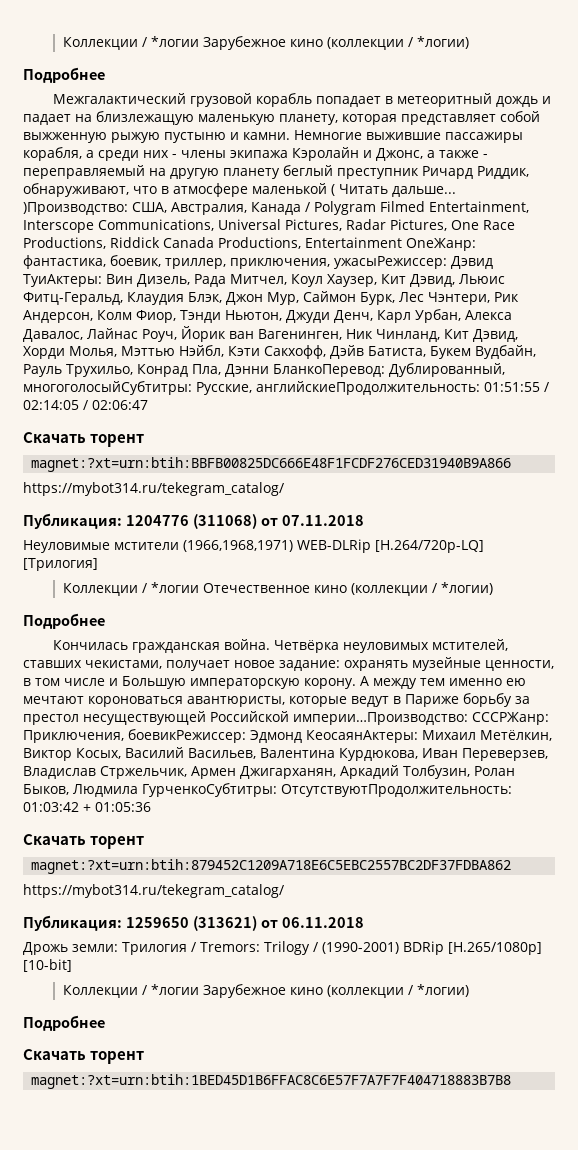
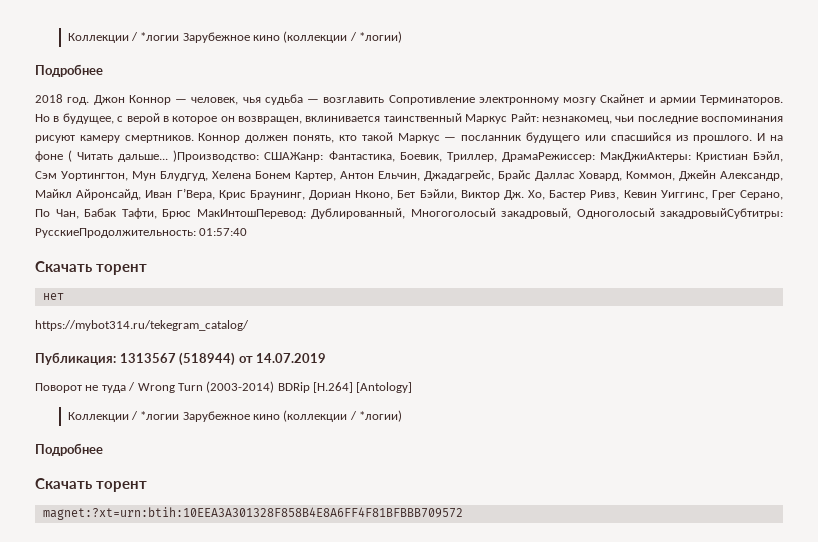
[62,36,469,50] [23,67,105,83] [52,93,551,107] [23,111,540,125] [23,130,523,143] [23,147,488,161] [23,165,529,179] [23,183,456,197] [23,201,529,215] [23,219,515,233] [23,237,476,251] [23,255,493,269] [23,274,505,287] [23,291,519,305] [23,309,512,323] [23,326,518,342] [23,345,536,359] [23,363,505,377] [23,381,549,395] [23,400,148,410] [23,432,145,447] [31,457,512,472] [23,482,284,496] [23,513,364,529] [23,539,484,553] [23,558,98,571] [62,582,493,596] [23,613,105,629] [52,639,508,653] [23,657,554,671] [23,676,526,689] [23,693,530,707] [23,711,549,725] [23,729,552,743] [23,747,548,761] [23,765,515,779] [23,783,512,797] [23,802,151,812] [23,834,145,849] [31,859,512,874] [23,884,284,898] [23,915,364,931] [23,941,542,955] [23,959,72,972] Коллекции / *логии Зарубежное кино (коллекции / *логии) // Подробнее // Межгалактический грузовой корабль попадает в метеоритный дождь и падает на близлежащую маленькую планету, которая представляет собой выжженную рыжую пустыню и камни. Немногие выжившие пассажиры корабля, а среди них - члены экипажа Кэролайн и Джонс, а также - переправляемый на другую планету беглый преступник Ричард Риддик, обнаруживают, что в атмосфере маленькой ( Читать дальше... )Производство: США, Австралия, Канада / Polygram Filmed Entertainment, Interscope Communications, Universal Pictures, Radar Pictures, One Race Productions, Riddick Canada Productions, Entertainment OneЖанр: фантастика, боевик, триллер, приключения, ужасыРежиссер: Дэвид ТуиАктеры: Вин Дизель, Рада Митчел, Коул Хаузер, Кит Дэвид, Льюис Фитц-Геральд, Клаудия Блэк, Джон Мур, Саймон Бурк, Лес Чэнтери, Рик Андерсон, Колм Фиор, Тэнди Ньютон, Джуди Денч, Карл Урбан, Алекса Давалос, Лайнас Роуч, Йорик ван Вагенинген, Ник Чинланд, Кит Дэвид, Хорди Молья, Мэттью Нэйбл, Кэти Сакхофф, Дэйв Батиста, Букем Вудбайн, Рауль Трухильо, Конрад Пла, Дэнни БланкоПеревод: Дублированный, многоголосыйСубтитры: Русские, английскиеПродолжительность: 01:51:55 / 02:14:05 / 02:06:47 // Скачать торент // magnet:?xt=urn:btih:BBFB00825DC666E48F1FCDF276CED31940B9A866 // https://mybot314.ru/tekegram_catalog/ // Публикация: 1204776 (311068) от 07.11.2018 // Неуловимые мстители (1966,1968,1971) WEB-DLRip [H.264/720p-LQ] [Трилогия] // Коллекции / *логии Отечественное кино (коллекции / *логии) // Подробнее // Кончилась гражданская война. Четвёрка неуловимых мстителей, ставших чекистами, получает новое задание: охранять музейные ценности, в том числе и Большую императорскую корону. А между тем именно ею мечтают короноваться авантюристы, которые ведут в Париже борьбу за престол несуществующей Российской империи…Производство: СССРЖанр: Приключения, боевикРежиссер: Эдмонд КеосаянАктеры: Михаил Метёлкин, Виктор Косых, Василий Васильев, Валентина Курдюкова, Иван Переверзев, Владислав Стржельчик, Армен Джигарханян, Аркадий Толбузин, Ролан Быков, Людмила ГурченкоСубтитры: ОтсутствуютПродолжительность: 01:03:42 + 01:05:36 // Скачать торент // magnet:?xt=urn:btih:879452C1209A718E6C5EBC2557BC2DF37FDBA862 // https://mybot314.ru/tekegram_catalog/ // Публикация: 1259650 (313621) от 06.11.2018 // Дрожь земли: Трилогия / Tremors: Trilogy / (1990-2001) BDRip [H.265/1080p] [10-bit] -> [67,31,403,43] [35,64,103,77] [35,94,783,105] [35,113,783,124] [35,132,784,143] [35,150,784,162] [35,170,783,181] [35,188,783,200] [35,208,783,219] [35,228,248,238] [35,261,148,275] [42,293,64,300] [35,320,249,331] [35,352,327,366] [35,381,413,393] Коллекции / *логии Зарубежное кино (коллекции / *логии) // Подробнее // 2018 год. Джон Коннор — человек, чья судьба — возглавить Сопротивление электронному мозгу Скайнет и армии Терминаторов. Но в будущее, с верой в которое он возвращен, вклинивается таинственный Маркус Райт: незнакомец, чьи последние воспоминания рисуют камеру смертников. Коннор должен понять, кто такой Маркус — посланник будущего или спасшийся из прошлого. И на фоне ( Читать дальше... )Производство: СШАЖанр: Фантастика, Боевик, Триллер, ДрамаРежиссер: МакДжиАктеры: Кристиан Бэйл, Сэм Уортингтон, Мун Блудгуд, Хелена Бонем Картер, Антон Ельчин, Джадагрейс, Брайс Даллас Ховард, Коммон, Джейн Александр, Майкл Айронсайд, Иван Г’Вера, Крис Браунинг, Дориан Нконо, Бет Бэйли, Виктор Дж. Хо, Бастер Ривз, Кевин Уиггинс, Грег Серано, По Чан, Бабак Тафти, Брюс МакИнтошПеревод: Дублированный, Многоголосый закадровый, Одноголосый закадровыйСубтитры: РусскиеПродолжительность: 01:57:40 // Скачать торент // нет // https://mybot314.ru/tekegram_catalog/ // Публикация: 1313567 (518944) от 14.07.2019 // Поворот не туда / Wrong Turn (2003-2014) BDRip [H.264] [Antology]
[31,1074,512,1089] magnet:?xt=urn:btih:1BED45D1B6FFAC8C6E57F7A7F7F404718883B7B8 -> [42,507,463,520] magnet:?xt=urn:btih:10EEA3A301328F858B4E8A6FF4F81BFBBB709572

